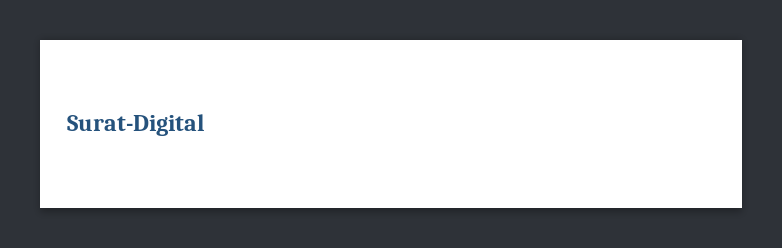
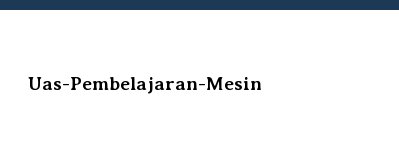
[67,114,204,136] Surat-Digital -> [28,77,262,94] Uas-Pembelajaran-Mesin

